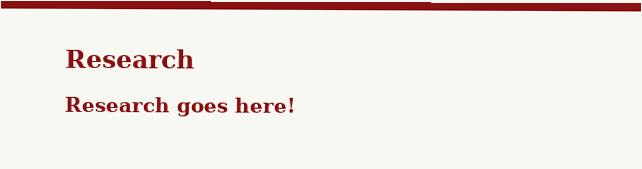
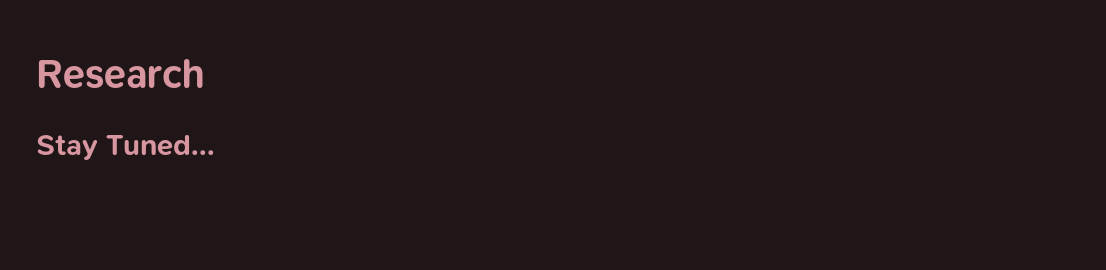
[64,96,296,117] Research goes here! -> [36,135,215,160] Stay Tuned...

